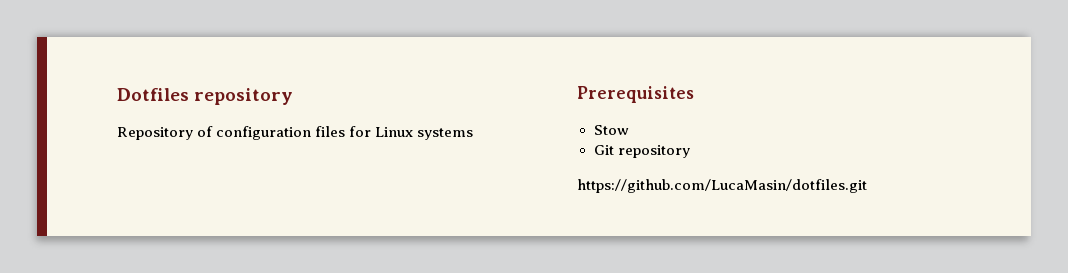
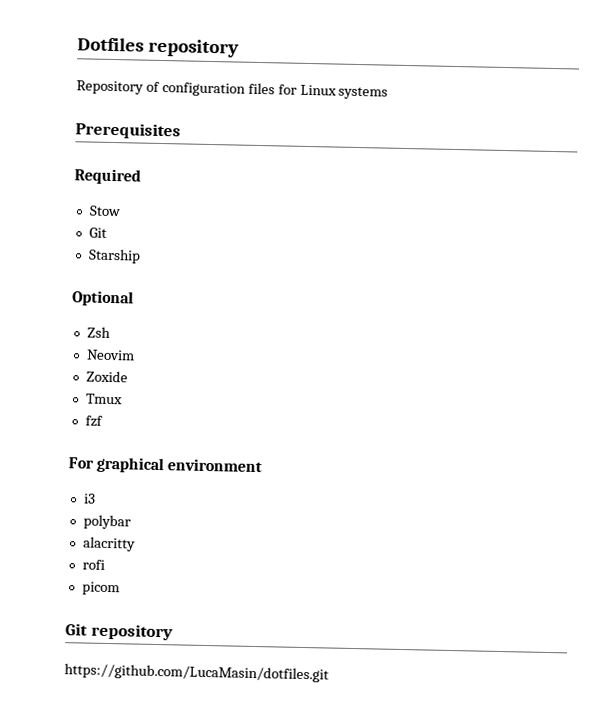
(694, 94) none -> [74,168,141,185] // Required
(614, 150) none -> [87,248,141,264] [72,290,134,307] [86,326,111,338] [85,349,135,361] [85,370,128,383] [85,393,123,405] [84,415,103,427] [68,456,263,474] [83,493,96,504] [82,514,131,530] [82,536,136,552] [81,559,105,570] [81,581,120,596] [65,623,88,636] // Starship // Optional // Zsh // Neovim // Zoxide // Tmux // fzf // For graphical environment // i3 // polybar // alacritty // rofi // picom // Git

